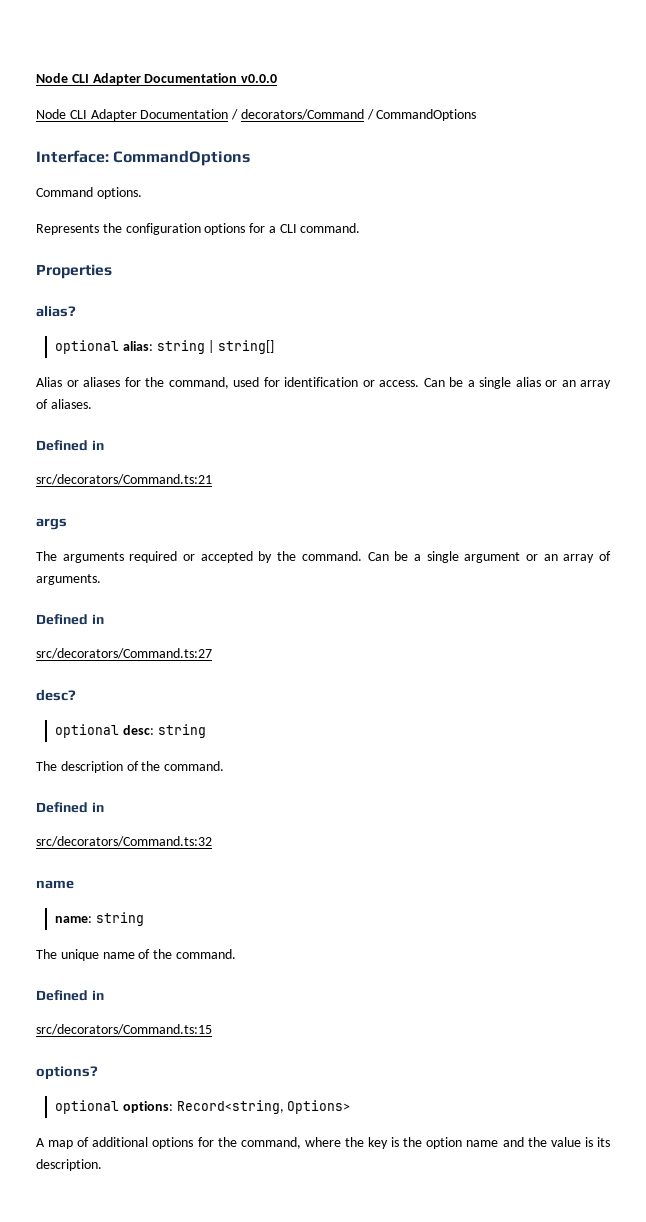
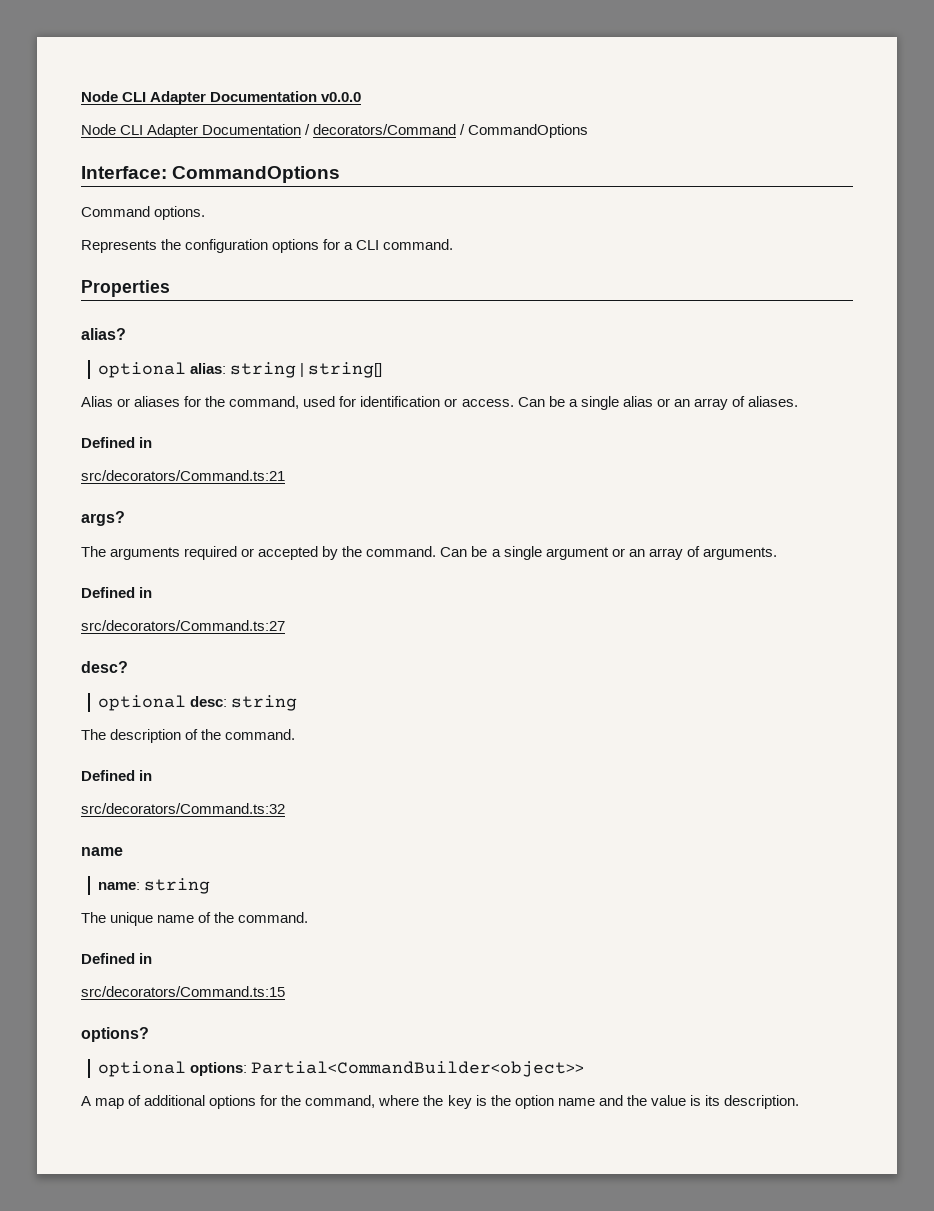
[36,518,67,530] args -> [81,511,125,526] args?
[176,1100,351,1114] Record<string, Options> -> [251,1061,585,1077] Partial<CommandBuilder<object>>

